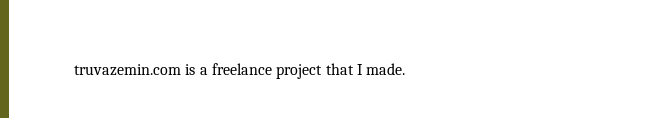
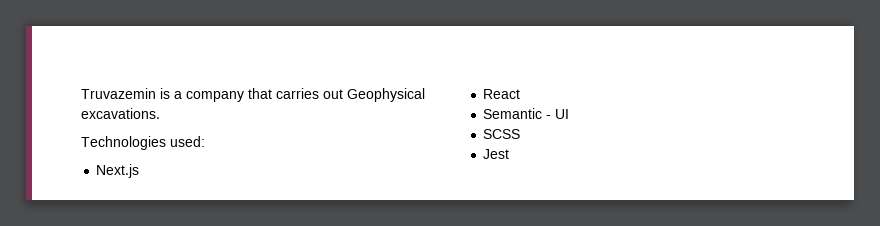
[74,64,181,76] truvazemin.com -> [81,88,156,99] Truvazemin
[211,63,406,79] freelance project that I made. -> [186,88,425,102] [81,108,160,119] [81,136,205,150] [96,164,140,178] [483,89,521,99] [483,108,570,119] [483,129,521,139] [483,149,510,159] company that carries out Geophysical excavations. // Technologies used: // Next.js // React // Semantic - UI // SCSS // Jest

